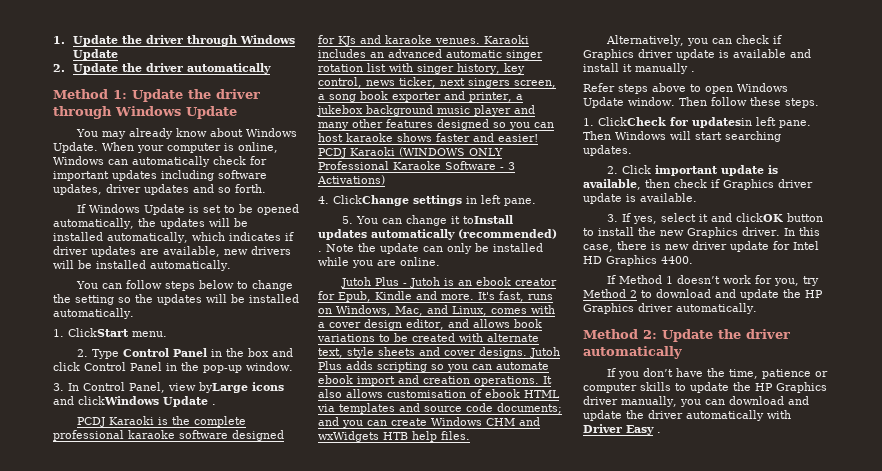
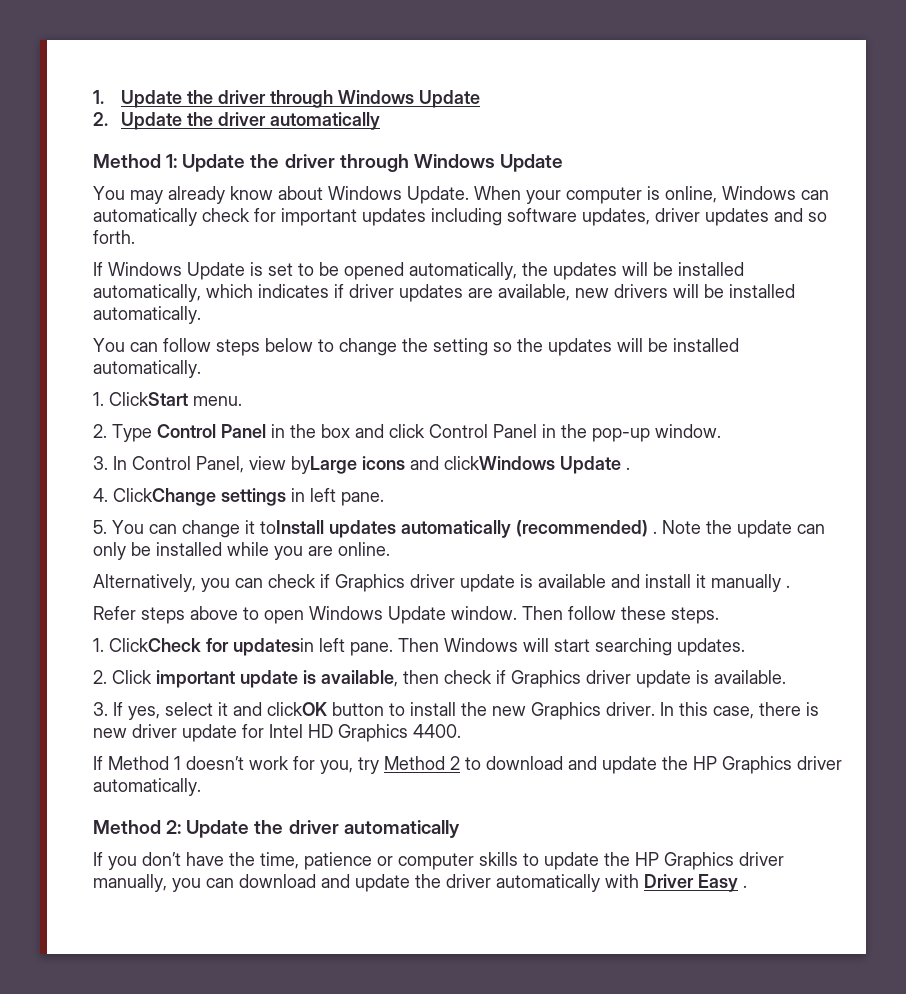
[76,416,246,427] [53,430,284,441] [318,35,529,46] [318,49,543,60] [318,63,525,74] [318,77,556,88] [318,91,523,102] [316,105,535,116] [318,119,554,130] [318,133,538,142] [318,147,503,158] [318,161,515,170] [317,175,385,185] // PCDJ Karaoki is the complete professional karaoke software designed for KJs and karaoke venues. Karaoki includes an advanced automatic singer rotation list with singer history, key control, news ticker, next singers screen, a song book exporter and printer, a jukebox background music player and many other features designed so you can host karaoke shows faster and easier! PCDJ Karaoki (WINDOWS ONLY Professional Karaoke Software - 3 Activations) -> (630, 468) none
[340,277,557,288] [318,291,553,302] [318,305,555,316] [318,319,542,330] [317,333,539,342] [318,347,560,358] [318,361,549,372] [318,375,552,386] [318,389,560,398] [317,403,562,414] [318,417,540,428] [318,431,470,442] // Jutoh Plus - Jutoh is an ebook creator for Epub, Kindle and more. It's fast, runs on Windows, Mac, and Linux, comes with a cover design editor, and allows book variations to be created with alternate text, style sheets and cover designs. Jutoh Plus adds scripting so you can automate ebook import and creation operations. It also allows customisation of ebook HTML via templates and source code documents; and you can create Windows CHM and wxWidgets HTB help files. -> (390, 549) none

